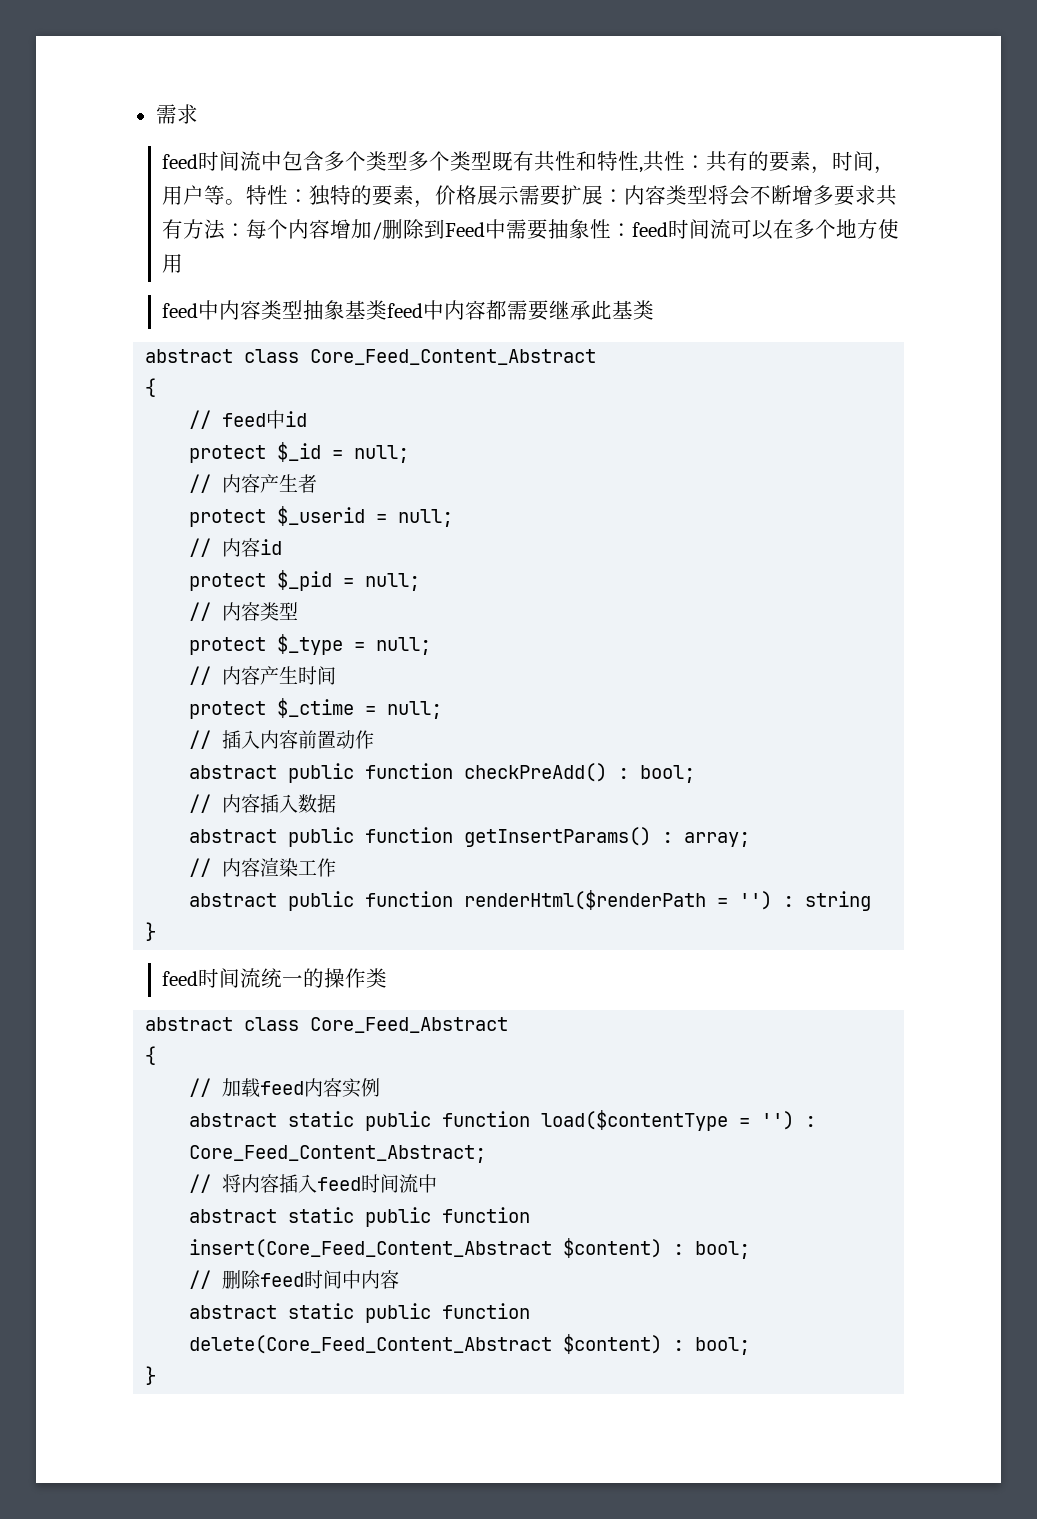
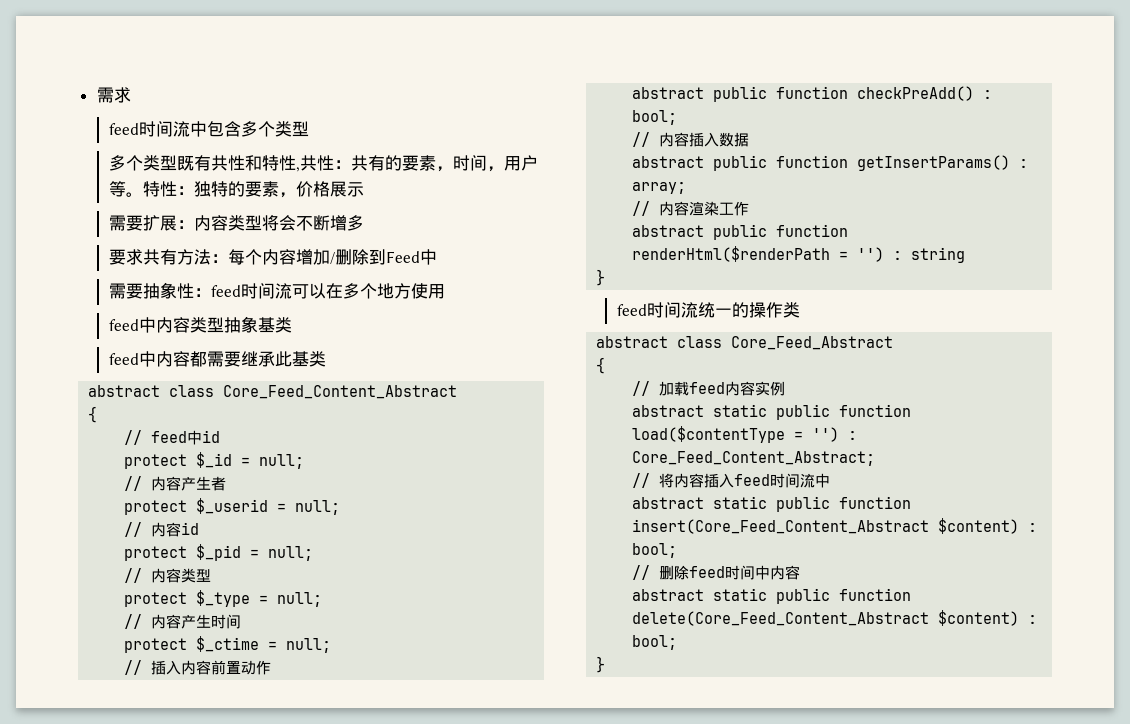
(409, 160) none -> (309, 129) //
(520, 195) none -> (364, 189) //
(835, 195) none -> (364, 223) //
(507, 229) none -> (437, 257) //
(388, 310) none -> (292, 325) //

